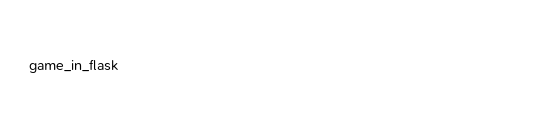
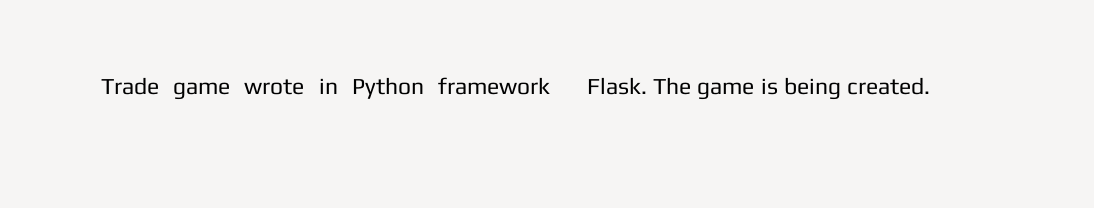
[29,59,118,73] game_in_flask -> [101,77,931,100] Trade game wrote in Python framework Flask. The game is being created.

